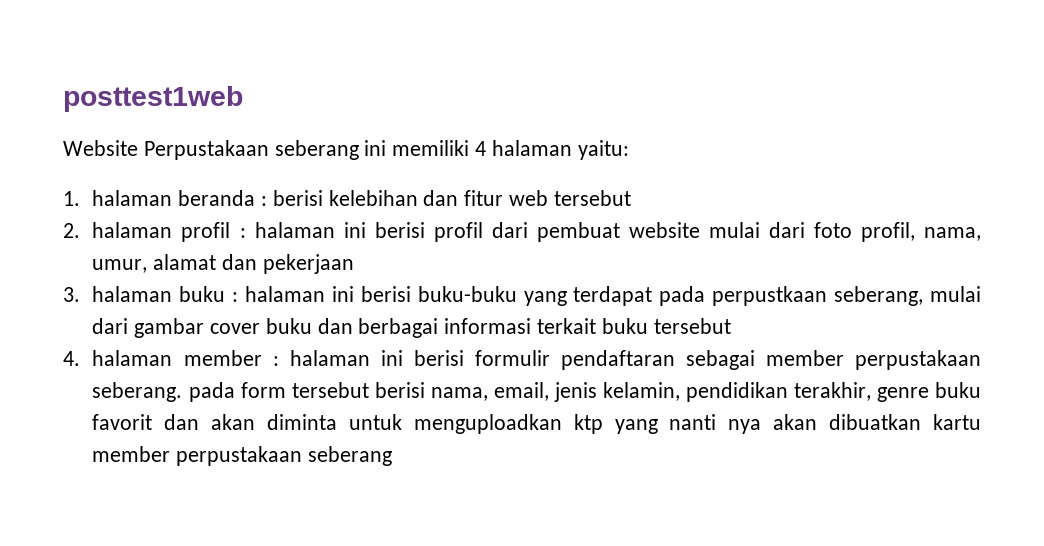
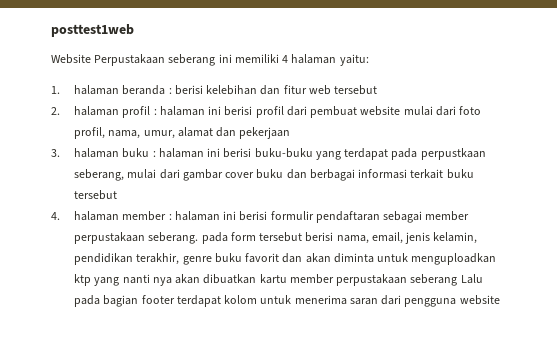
(393, 456) none -> [460,274,483,284] [74,295,500,307] Lalu pada bagian footer terdapat kolom untuk menerima saran dari pengguna website

